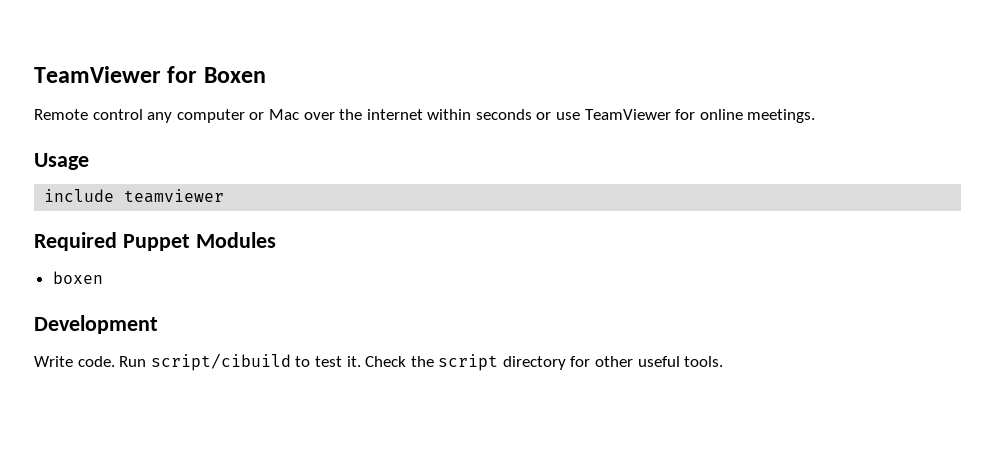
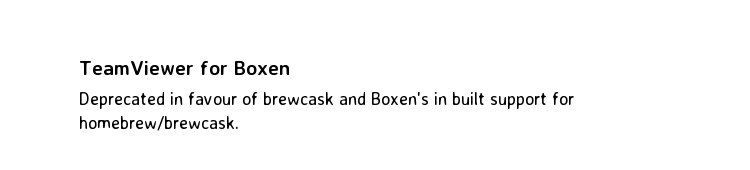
[34,109,816,123] [34,153,89,170] [44,189,225,203] [34,232,276,251] [52,271,103,284] [34,315,158,334] [34,353,724,371] Remote control any computer or Mac over the internet within seconds or use TeamViewer for online meetings. // Usage // include teamviewer // Required Puppet Modules // boxen // Development // Write code. Run script/cibuild to test it. Check the script directory for other useful tools. -> [79,92,574,109] [79,116,239,131] Deprecated in favour of brewcask and Boxen's in built support for homebrew/brewcask.

